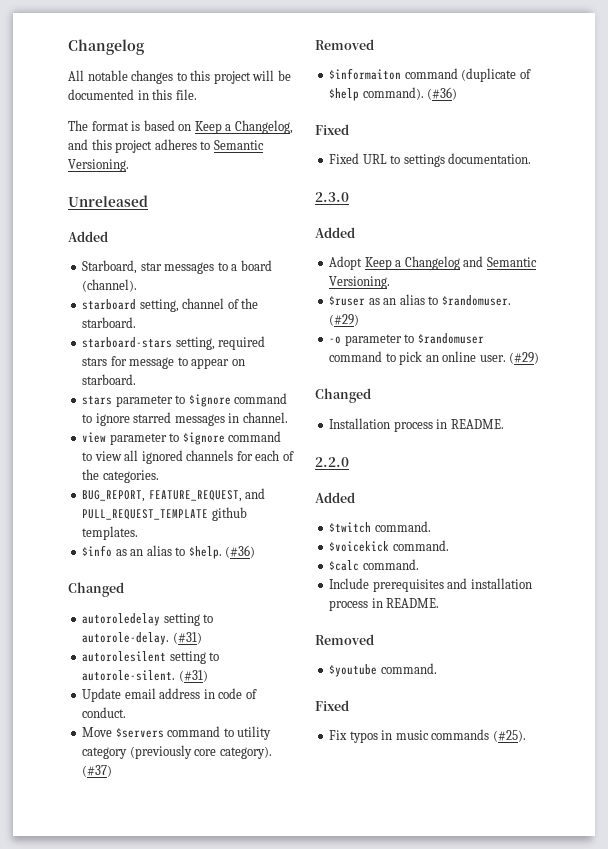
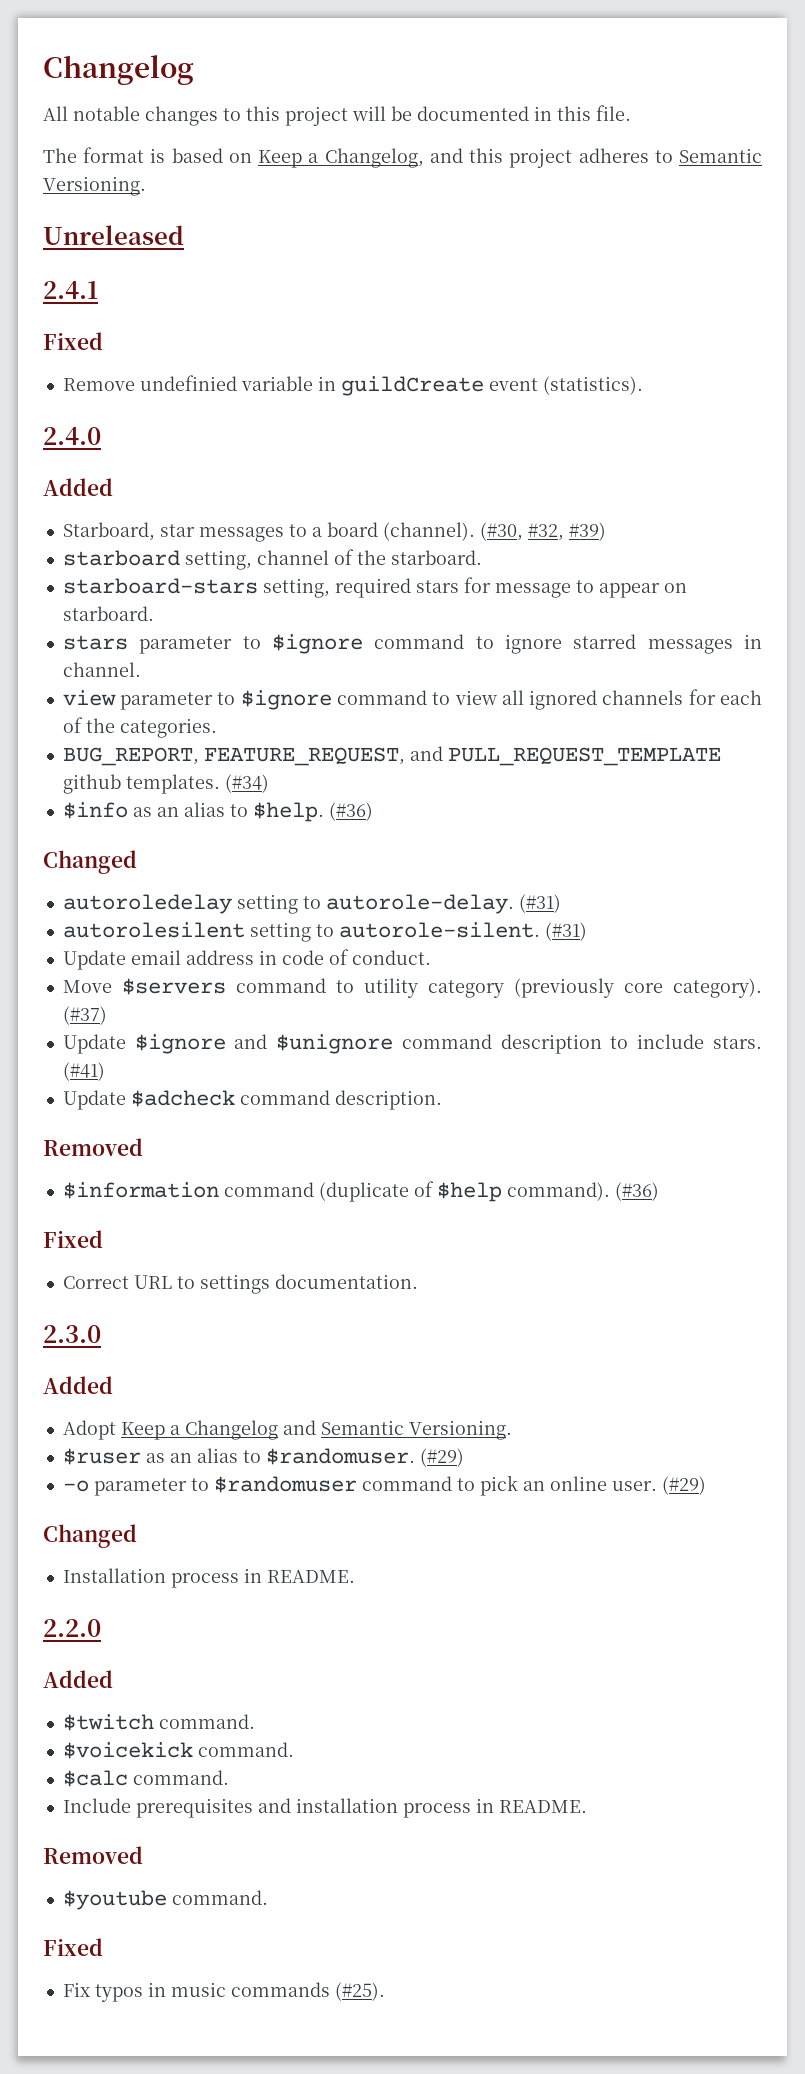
(148, 201) none -> [43,281,98,299] [43,332,103,350] [62,375,643,396] [43,427,101,445] // 2.4.1 // Fixed // Remove undefinied variable in guildCreate event (statistics). // 2.4.0
(138, 285) none -> [479,522,606,541] (#30, #32, #39)
(139, 533) none -> [224,774,269,793] (#34)
[315,39,374,50] [329,68,402,80] // Removed // $informaiton -> [62,1034,762,1054] [62,1062,105,1081] [62,1090,442,1110] [43,1138,143,1156] [62,1182,219,1199] // Update $ignore and $unignore command description to include stars. (#41) // Update $adcheck command description. // Removed // $information
[329,153,360,164] Fixed -> [62,1276,129,1289] Correct

